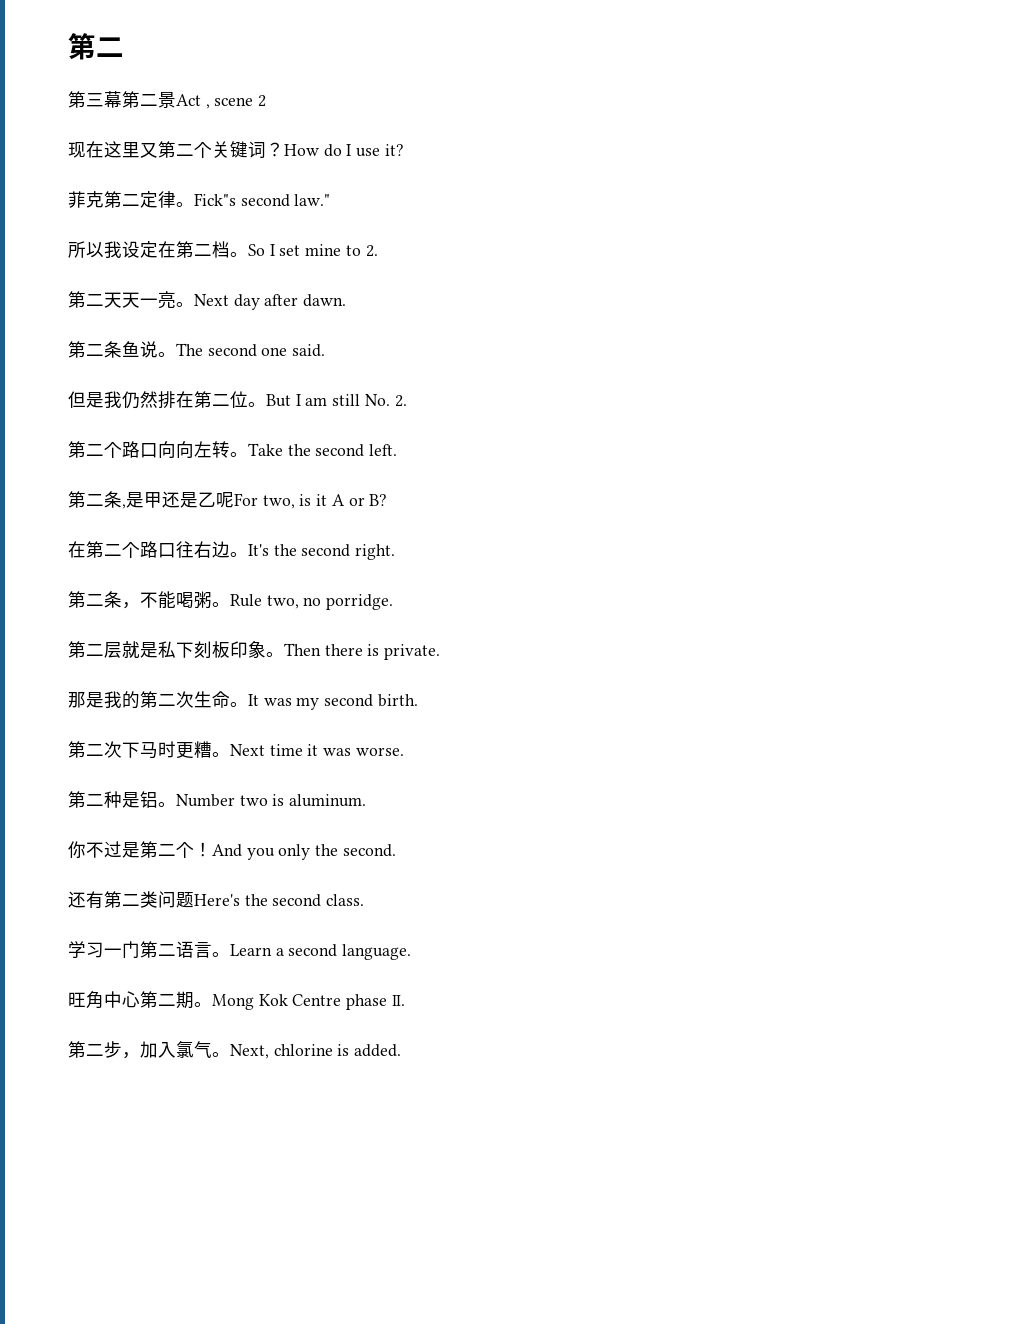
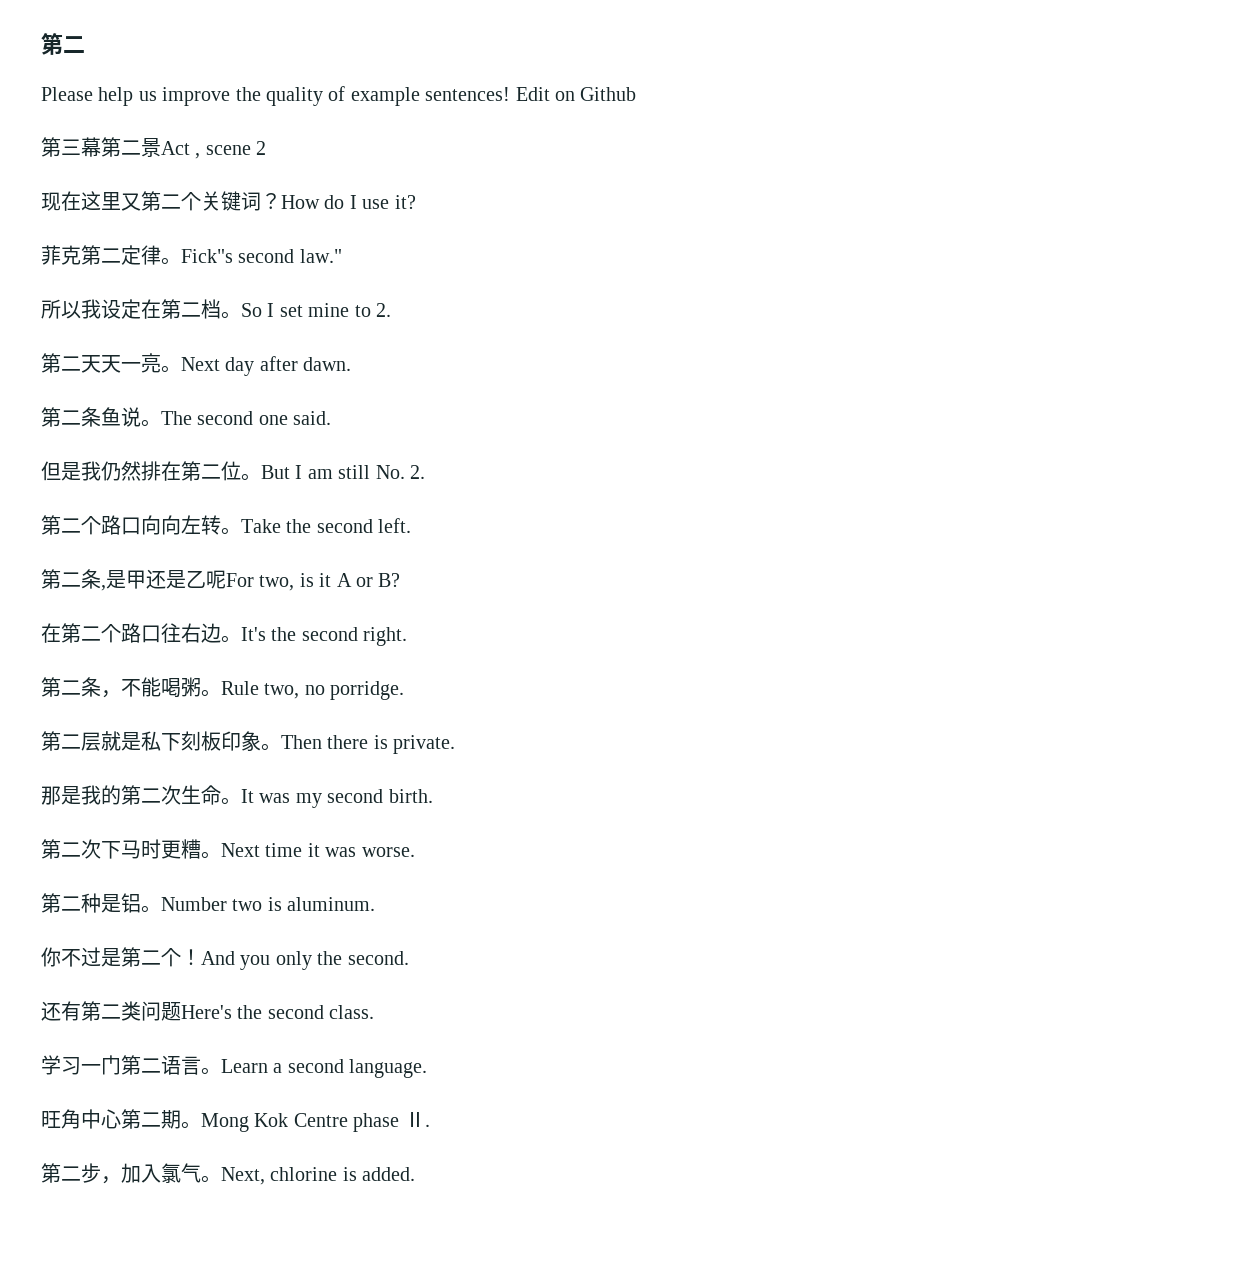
[68,33,124,60] 第二 -> [41,33,85,55] [41,86,637,106] 第二 // Please help us improve the quality of example sentences! Edit on Github

